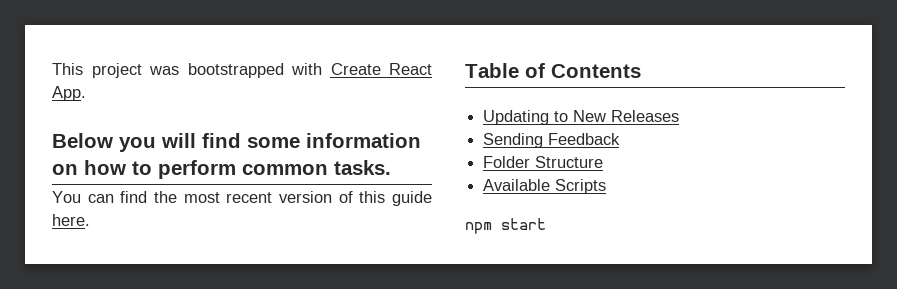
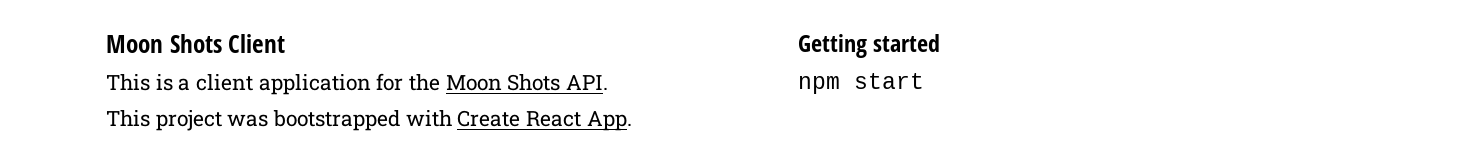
(52, 69) none -> [106,34,286,53] [106,73,609,95] Moon Shots Client // This is a client application for the Moon Shots API. //
[52,133,421,152] [52,160,391,179] [52,191,433,206] [52,214,90,226] [465,63,641,78] [483,110,680,125] [483,133,621,148] [483,156,604,168] [483,179,607,194] Below you will find some information on how to perform common tasks. // You can find the most recent version of this guide here. // Table of Contents // Updating to New Releases // Sending Feedback // Folder Structure // Available Scripts -> [798,34,941,58] Getting started

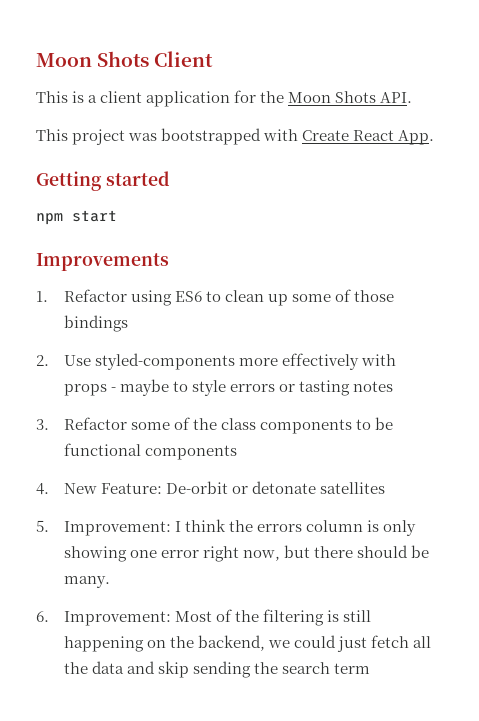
(924, 81) none -> [36,253,169,271] [36,289,395,306] [64,315,129,332] [36,353,397,370] [64,379,394,396] [36,417,394,434] [64,443,238,460] [36,481,386,495] [36,519,417,536] [64,545,430,562] [64,576,111,588] [36,609,372,626] [64,635,432,652] [64,661,371,678] // Improvements // 1. Refactor using ES6 to clean up some of those bindings // 2. Use styled-components more effectively with props - maybe to style errors or tasting notes // 3. Refactor some of the class components to be functional components // 4. New Feature: De-orbit or detonate satellites // 5. Improvement: I think the errors column is only showing one error right now, but there should be many. // 6. Improvement: Most of the filtering is still happening on the backend, we could just fetch all the data and skip sending the search term

